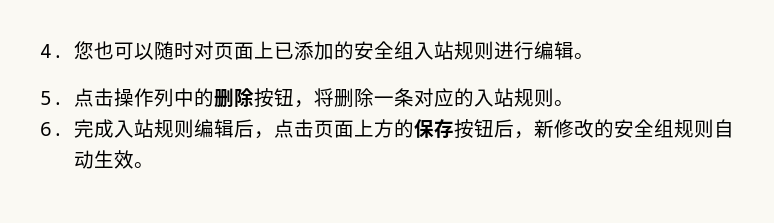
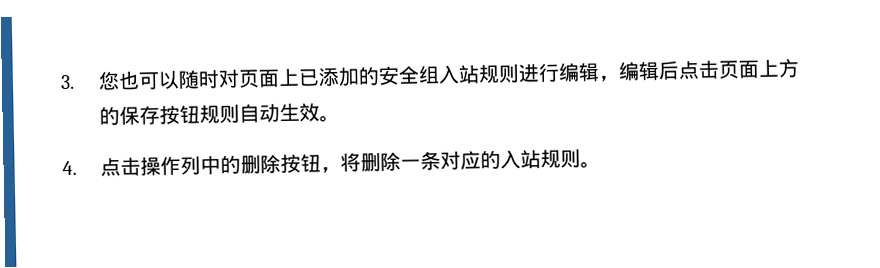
[40,44,64,58] 4. -> [60,74,75,90] 3.
[573,53,594,59] [40,91,64,105] 。 // 5. -> [598,58,800,82] [99,102,341,126] [62,160,77,176] ，编辑后点击页面上方的保存按钮规则自动生效。 // 4.
[40,119,734,139] [73,150,154,169] // 6.完成入站规则编辑后，点击页面上方的保存按钮后，新修改的安全组规则自动生效。 -> (602, 164) none

